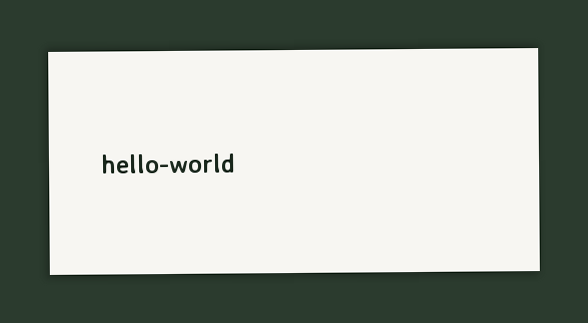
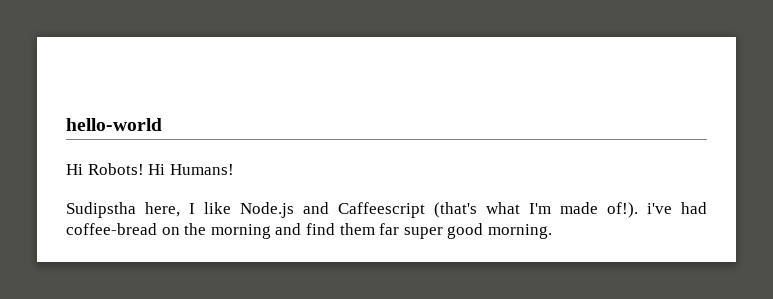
(236, 163) none -> [66,163,234,175] [66,202,707,218] [66,223,552,239] // Hi Robots! Hi Humans! // Sudipstha here, I like Node.js and Caffeescript (that's what I'm made of!). i've had coffee-bread on the morning and find them far super good morning.

